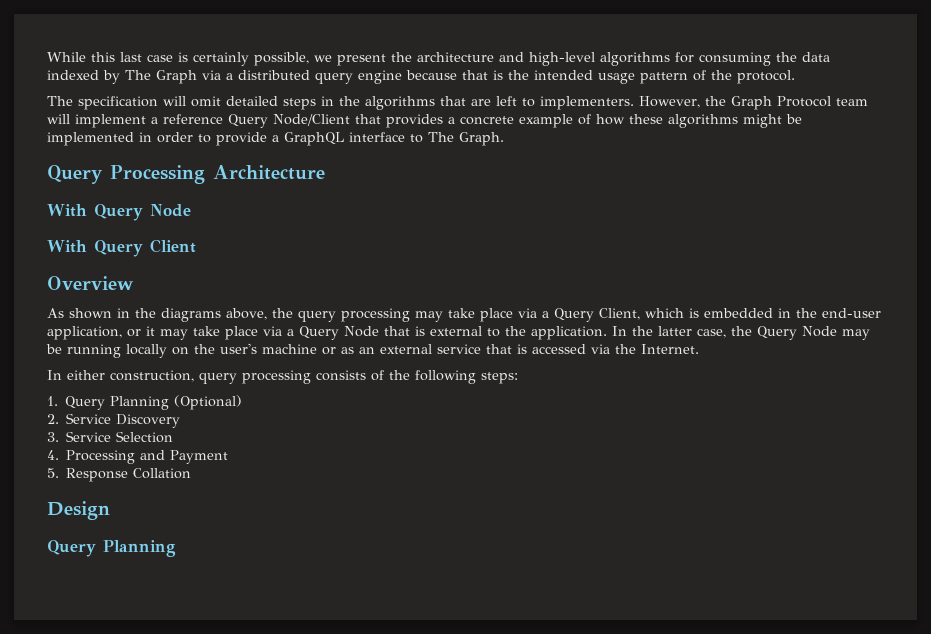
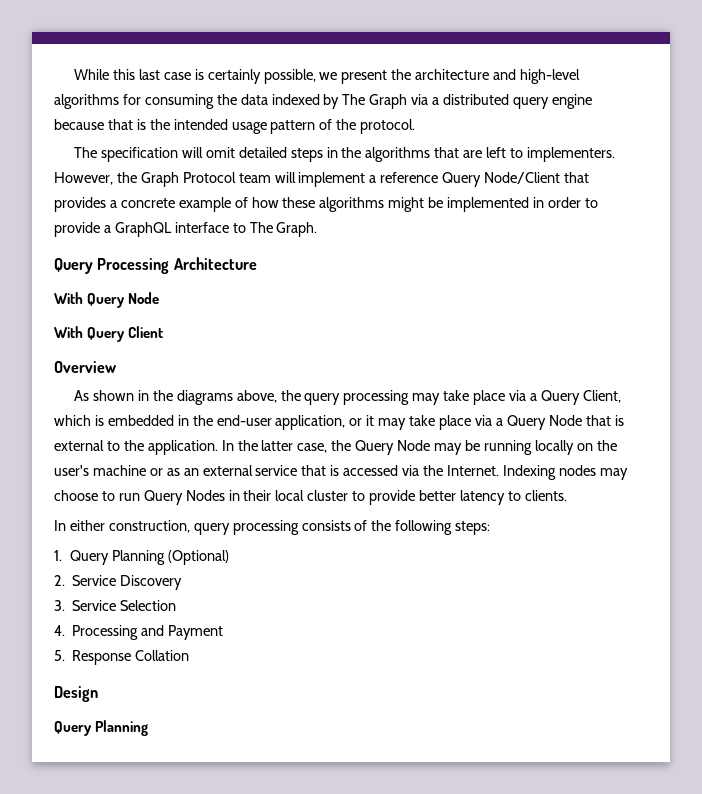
(699, 349) none -> [502,465,628,480] [54,490,567,505] Indexing nodes may choose to run Query Nodes in their local cluster to provide better latency to clients.

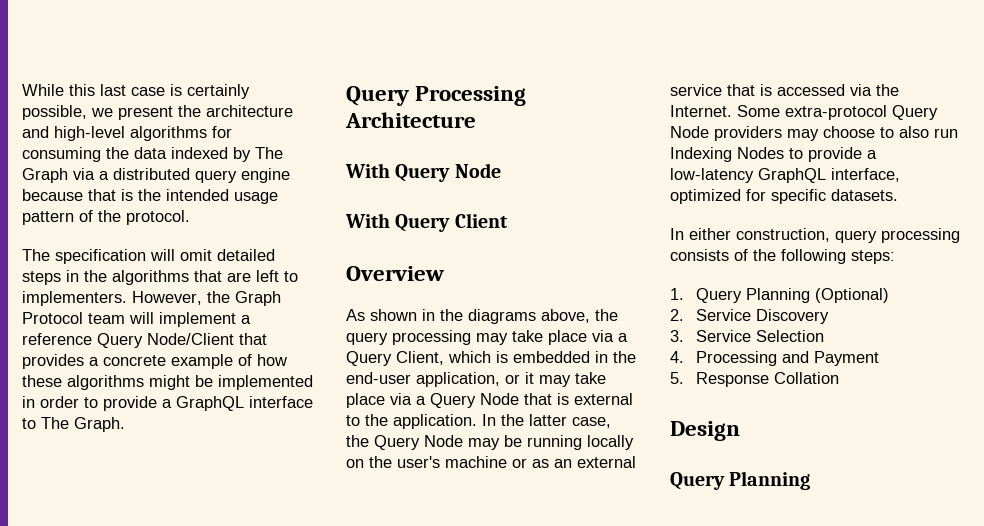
[502,465,628,480] [54,490,567,505] Indexing nodes may choose to run Query Nodes in their local cluster to provide better latency to clients. -> [737,105,938,120] [670,126,958,141] [670,147,877,162] [670,168,900,183] [670,189,898,204] Some extra-protocol Query Node providers may choose to also run Indexing Nodes to provide a low-latency GraphQL interface, optimized for specific datasets.

